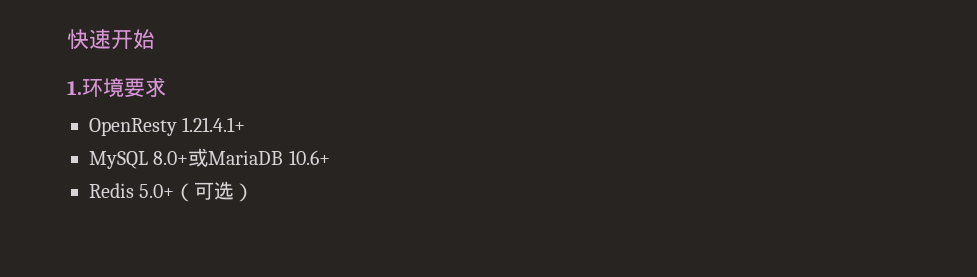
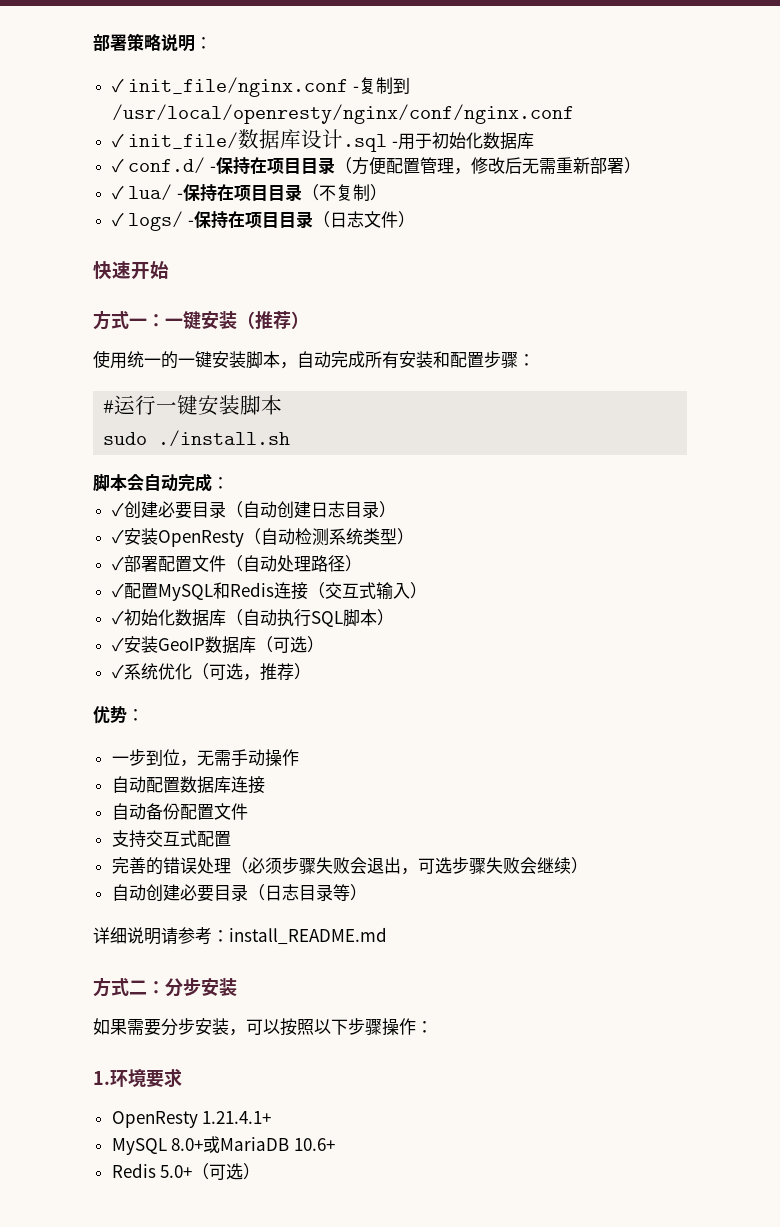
[67,29,155,50] 快速开始 -> [93,33,212,52] [111,77,410,97] [111,104,574,124] [111,129,534,152] [111,157,641,175] [111,184,387,202] [111,211,415,231] [93,261,169,280] [93,310,309,330] [93,350,535,369] [103,395,283,416] [103,430,291,447] [93,473,229,492] [111,501,396,519] [111,528,414,547] [111,555,362,572] [111,582,427,601] [111,609,394,627] [111,636,324,654] [111,663,311,681] [93,706,144,724] [111,749,299,767] [111,776,265,794] [111,803,248,820] [111,830,231,848] [111,857,588,875] [111,884,367,902] [93,927,387,945] [93,977,237,997] [93,1018,433,1036] 部署策略说明： // ✓ init_file/nginx.conf -复制到/usr/local/openresty/nginx/conf/nginx.conf // ✓ init_file/数据库设计.sql -用于初始化数据库 // ✓ conf.d/ -保持在项目目录（方便配置管理，修改后无需重新部署） // ✓ lua/ -保持在项目目录（不复制） // ✓ logs/ -保持在项目目录（日志文件） // 快速开始 // 方式一：一键安装（推荐） // 使用统一的一键安装脚本，自动完成所有安装和配置步骤： // #运行一键安装脚本 // sudo ./install.sh // 脚本会自动完成： // ✓创建必要目录（自动创建日志目录） // ✓安装OpenResty（自动检测系统类型） // ✓部署配置文件（自动处理路径） // ✓配置MySQL和Redis连接（交互式输入） // ✓初始化数据库（自动执行SQL脚本） // ✓安装GeoIP数据库（可选） // ✓系统优化（可选，推荐） // 优势： // 一步到位，无需手动操作 // 自动配置数据库连接 // 自动备份配置文件 // 支持交互式配置 // 完善的错误处理（必须步骤失败会退出，可选步骤失败会继续） // 自动创建必要目录（日志目录等） // 详细说明请参考：install_README.md // 方式二：分步安装 // 如果需要分步安装，可以按照以下步骤操作：

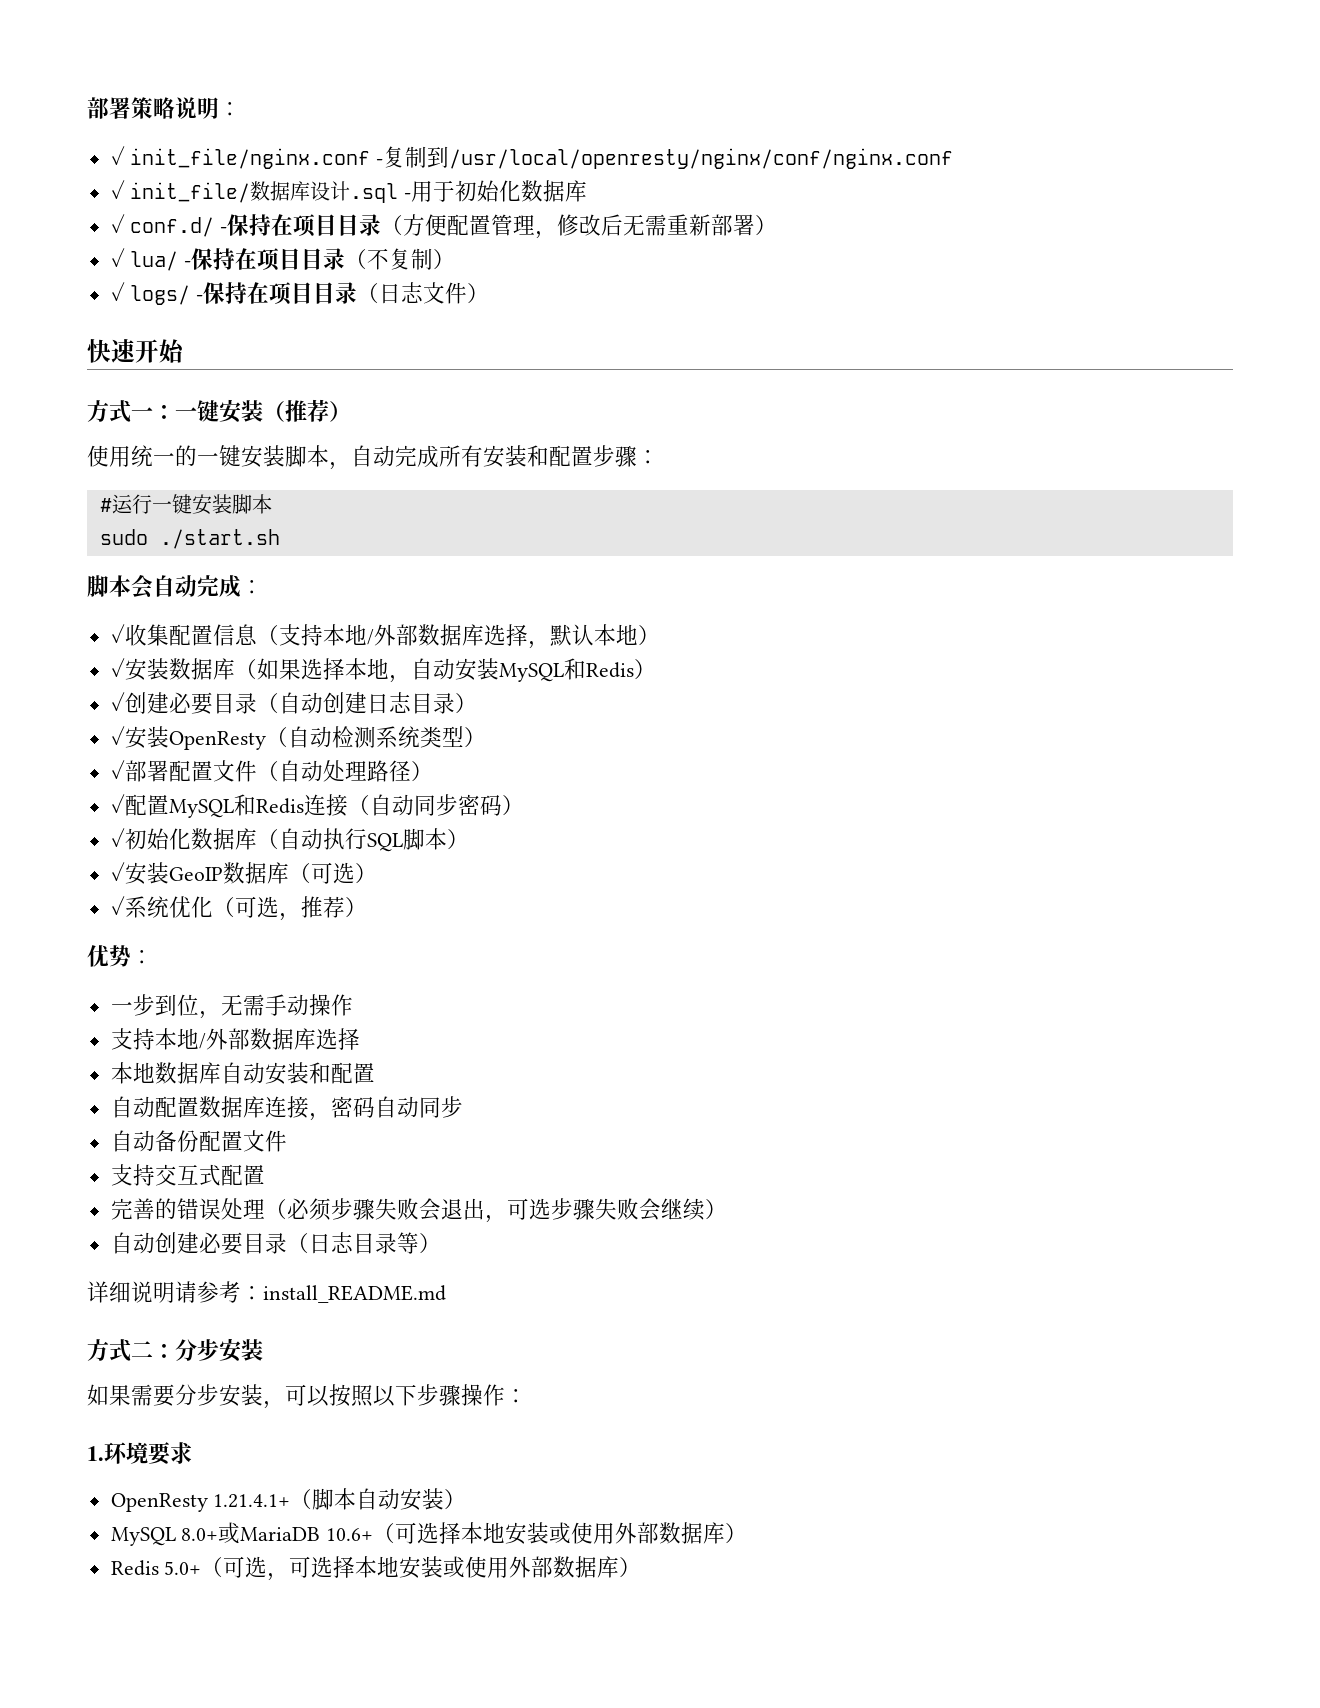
[158,430,291,447] ./install.sh -> [159,529,280,549] ./start.sh
(229, 483) none -> [110,624,660,649] [110,658,656,683] // ✓收集配置信息（支持本地/外部数据库选择，默认本地） // ✓安装数据库（如果选择本地，自动安装MySQL和Redis）
[324,582,410,600] 交互式输入 -> [369,794,502,816] 自动同步密码
(299, 757) none -> [110,1028,360,1050] [110,1062,375,1085] // 支持本地/外部数据库选择 // 本地数据库自动安装和配置
(265, 785) none -> [308,1096,463,1121] ，密码自动同步
(272, 1117) none -> [290,1488,467,1511] （脚本自动安装）
[111,1163,244,1180] // Redis 5.0+（可选 -> [373,1522,748,1545] [110,1556,620,1581] （可选择本地安装或使用外部数据库） // Redis 5.0+（可选，可选择本地安装或使用外部数据库

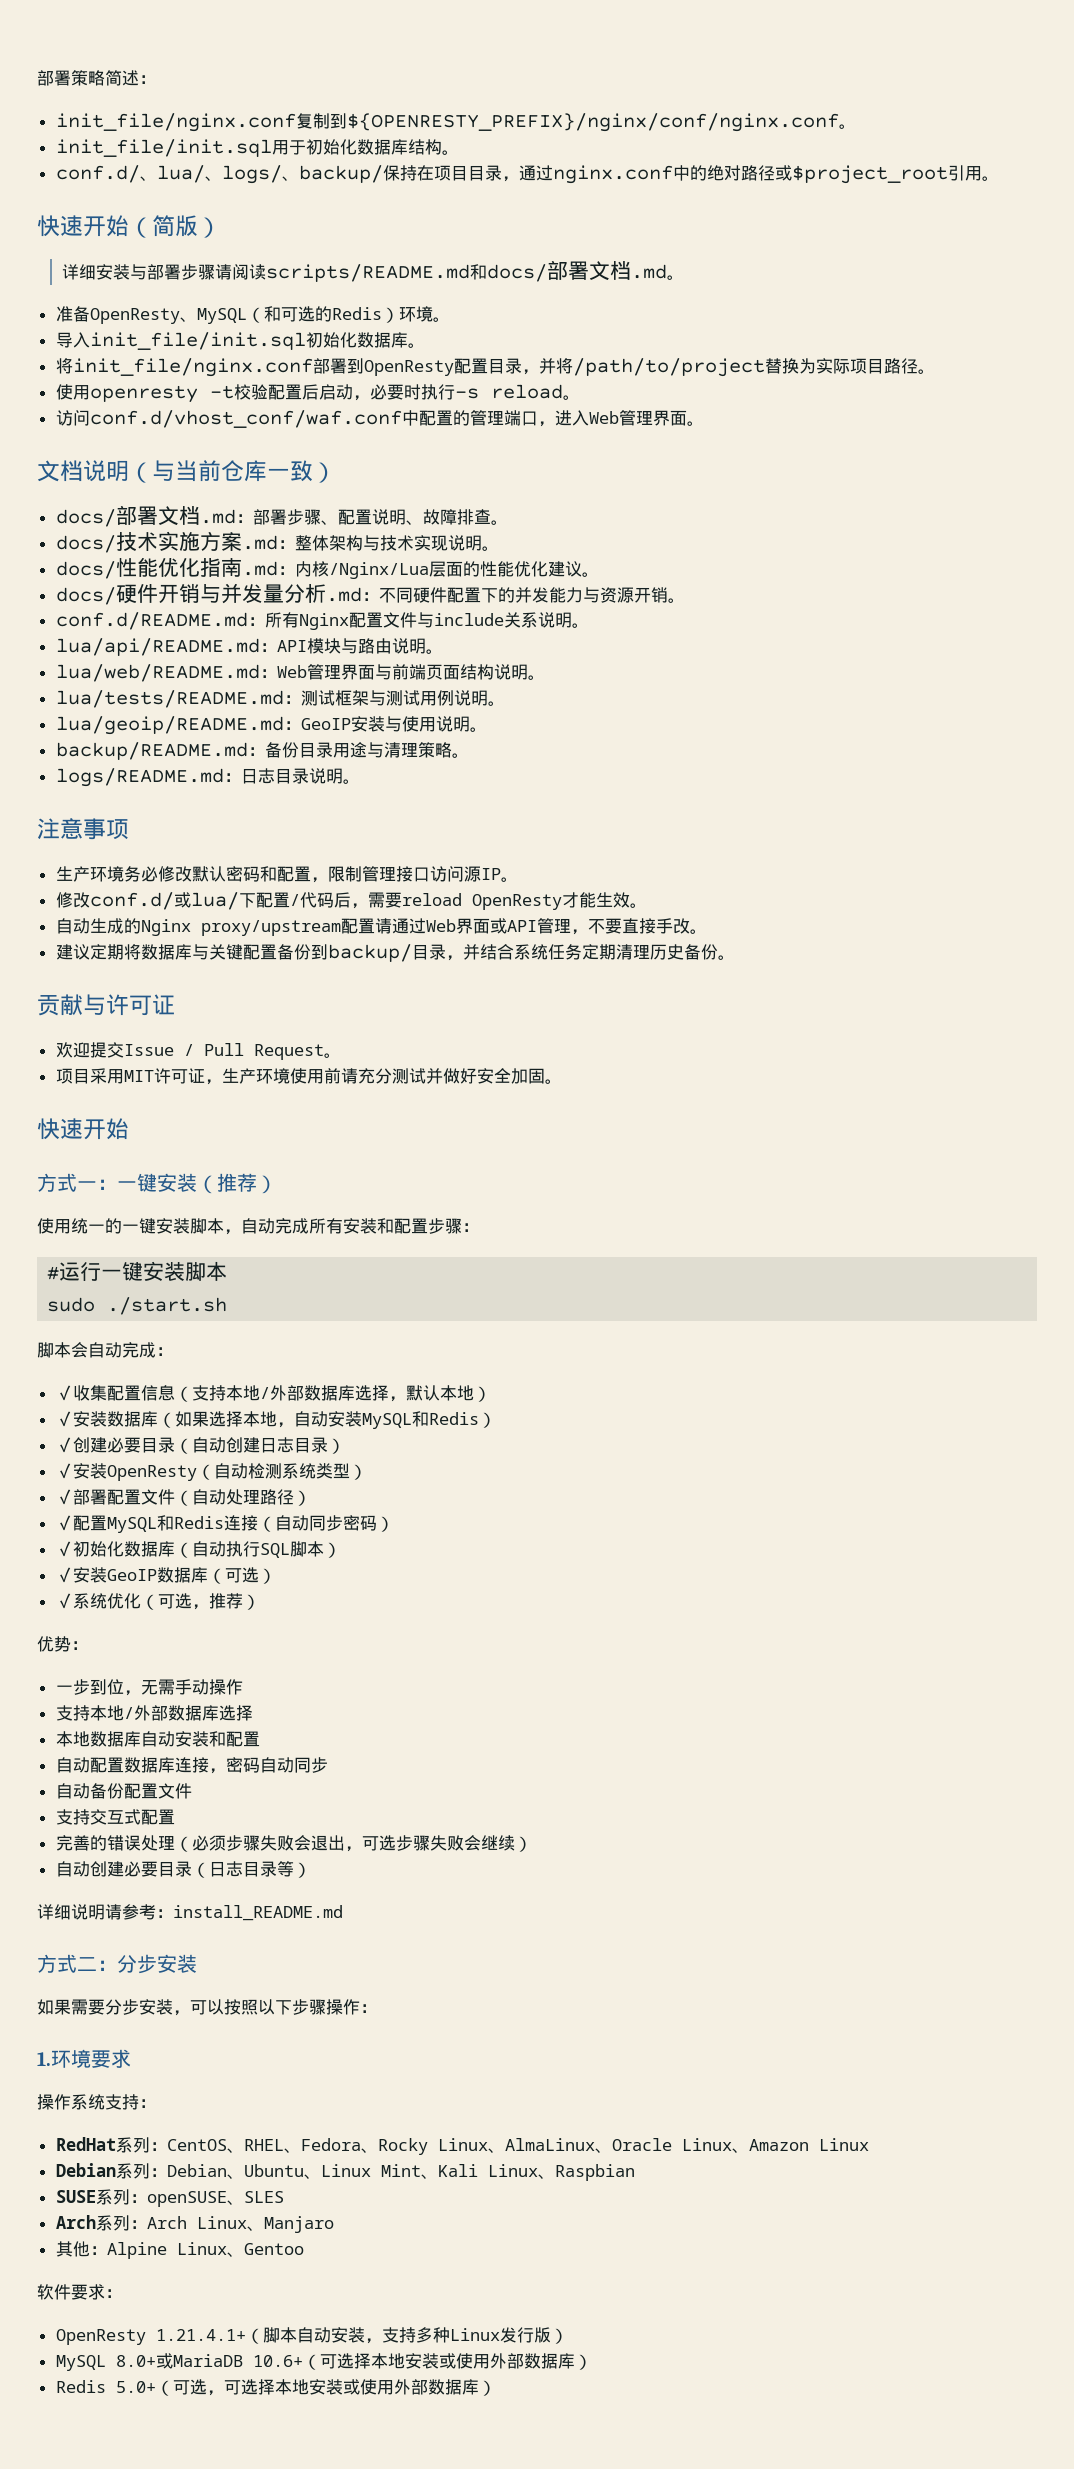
[175,97,241,119] [110,146,954,169] [110,180,588,203] [110,214,778,239] [110,248,456,271] [110,282,490,305] 说明： // ✓ init_file/nginx.conf -复制到/usr/local/openresty/nginx/conf/nginx.conf // ✓ init_file/数据库设计.sql -用于初始化数据库 // ✓ conf.d/ -保持在项目目录（方便配置管理，修改后无需重新部署） // ✓ lua/ -保持在项目目录（不复制） // ✓ logs/ -保持在项目目录（日志文件） -> [105,70,156,86] [55,113,856,132] [55,139,459,157] [55,165,999,184] [37,215,221,238] [61,260,684,282] [55,306,450,324] [55,332,425,350] [55,358,935,377] [55,384,580,403] [55,410,704,428] [37,460,336,483] [55,505,508,527] [55,531,499,553] [55,557,599,579] [55,583,685,605] [55,612,589,630] [55,638,443,656] [55,664,545,682] [55,690,505,708] [55,716,487,735] [55,742,469,760] [55,768,360,787] [37,818,129,840] [55,866,518,883] [55,892,647,910] [55,918,707,936] [55,944,735,962] [37,994,175,1016] [55,1042,341,1060] [55,1068,562,1085] 简述： // init_file/nginx.conf复制到${OPENRESTY_PREFIX}/nginx/conf/nginx.conf。 // init_file/init.sql用于初始化数据库结构。 // conf.d/、lua/、logs/、backup/保持在项目目录，通过nginx.conf中的绝对路径或$project_root引用。 // 快速开始（简版） // 详细安装与部署步骤请阅读scripts/README.md和docs/部署文档.md。 // 准备OpenResty、MySQL（和可选的Redis）环境。 // 导入init_file/init.sql初始化数据库。 // 将init_file/nginx.conf部署到OpenResty配置目录，并将/path/to/project替换为实际项目路径。 // 使用openresty -t校验配置后启动，必要时执行-s reload。 // 访问conf.d/vhost_conf/waf.conf中配置的管理端口，进入Web管理界面。 // 文档说明（与当前仓库一致） // docs/部署文档.md：部署步骤、配置说明、故障排查。 // docs/技术实施方案.md：整体架构与技术实现说明。 // docs/性能优化指南.md：内核/Nginx/Lua层面的性能优化建议。 // docs/硬件开销与并发量分析.md：不同硬件配置下的并发能力与资源开销。 // conf.d/README.md：所有Nginx配置文件与include关系说明。 // lua/api/README.md：API模块与路由说明。 // lua/web/README.md：Web管理界面与前端页面结构说明。 // lua/tests/README.md：测试框架与测试用例说明。 // lua/geoip/README.md：GeoIP安装与使用说明。 // backup/README.md：备份目录用途与清理策略。 // logs/README.md：日志目录说明。 // 注意事项 // 生产环境务必修改默认密码和配置，限制管理接口访问源IP。 // 修改conf.d/或lua/下配置/代码后，需要reload OpenResty才能生效。 // 自动生成的Nginx proxy/upstream配置请通过Web界面或API管理，不要直接手改。 // 建议定期将数据库与关键配置备份到backup/目录，并结合系统任务定期清理历史备份。 // 贡献与许可证 // 欢迎提交Issue / Pull Request。 // 项目采用MIT许可证，生产环境使用前请充分测试并做好安全加固。
(192, 1453) none -> [37,2094,156,2110] [55,2137,869,2155] [55,2163,635,2181] [55,2189,284,2207] [55,2215,334,2233] [55,2241,304,2259] [37,2284,122,2300] // 操作系统支持： // RedHat系列：CentOS、RHEL、Fedora、Rocky Linux、AlmaLinux、Oracle Linux、Amazon Linux // Debian系列：Debian、Ubuntu、Linux Mint、Kali Linux、Raspbian // SUSE系列：openSUSE、SLES // Arch系列：Arch Linux、Manjaro // 其他：Alpine Linux、Gentoo // 软件要求：
(445, 1499) none -> [364,2327,551,2344] ，支持多种Linux发行版

